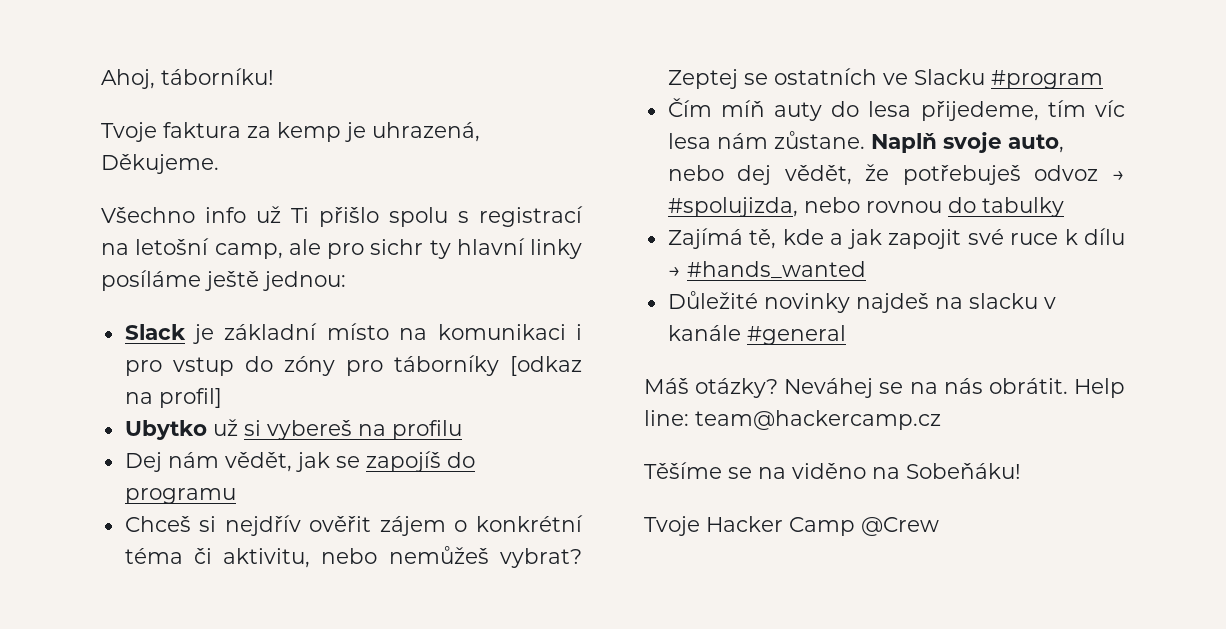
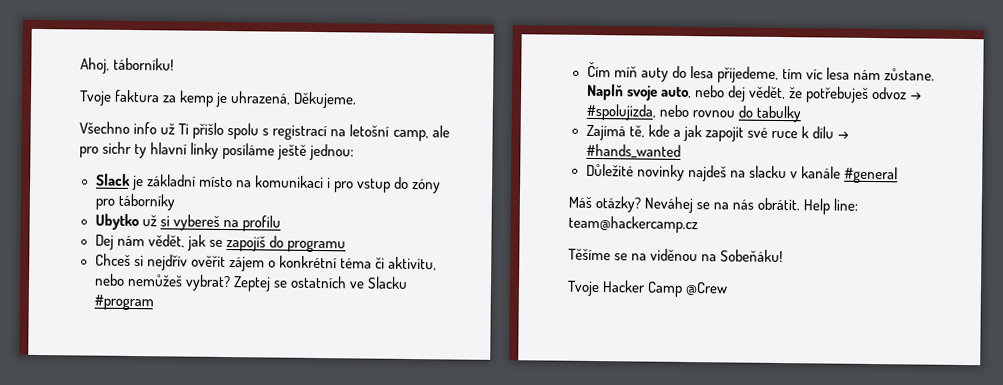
[510,356,582,376] [124,388,222,408] [odkaz na profil] -> (175, 202) none
[792,463,866,479] viděno -> [650,248,699,262] viděnou

